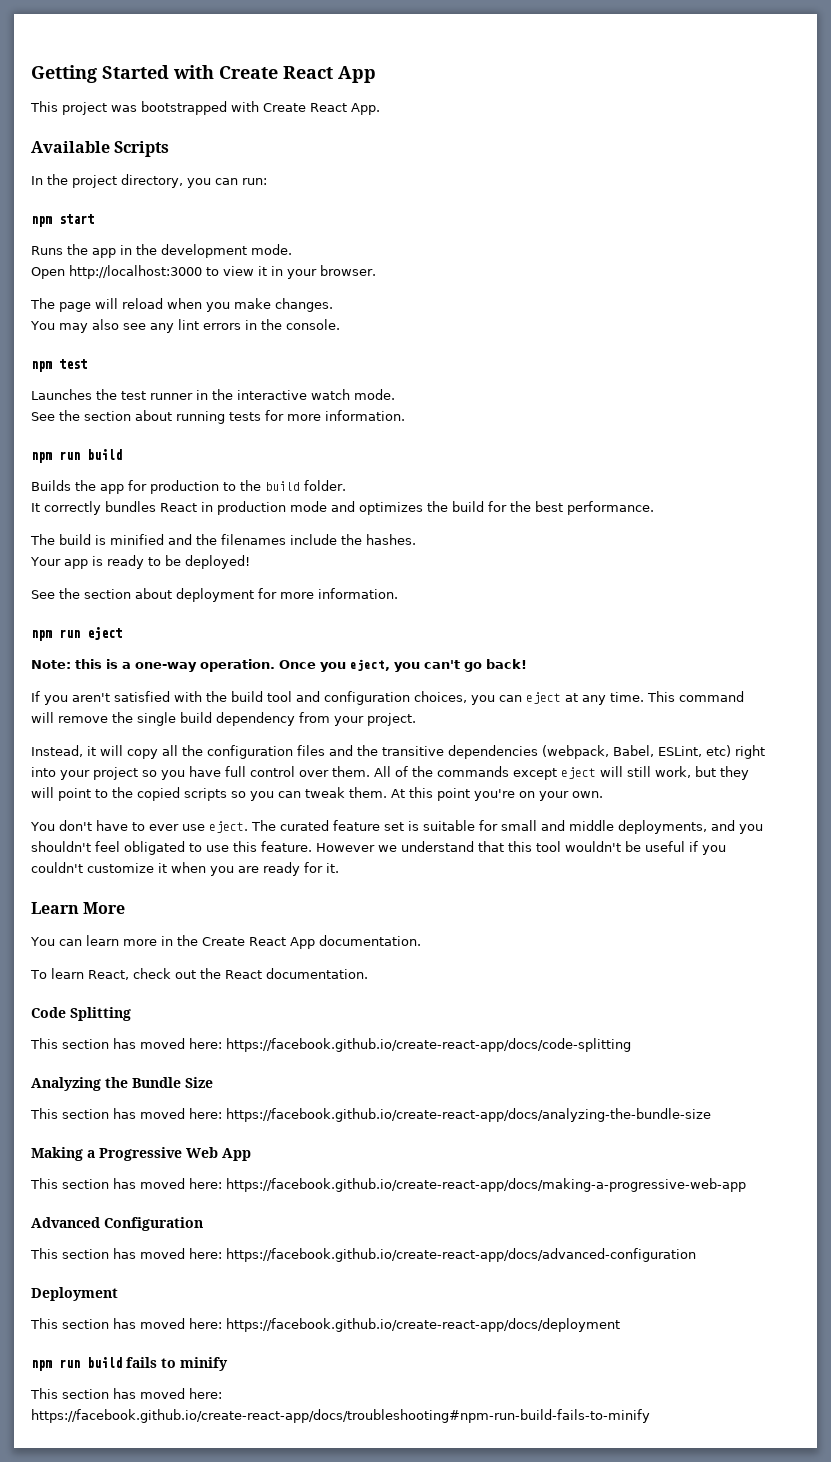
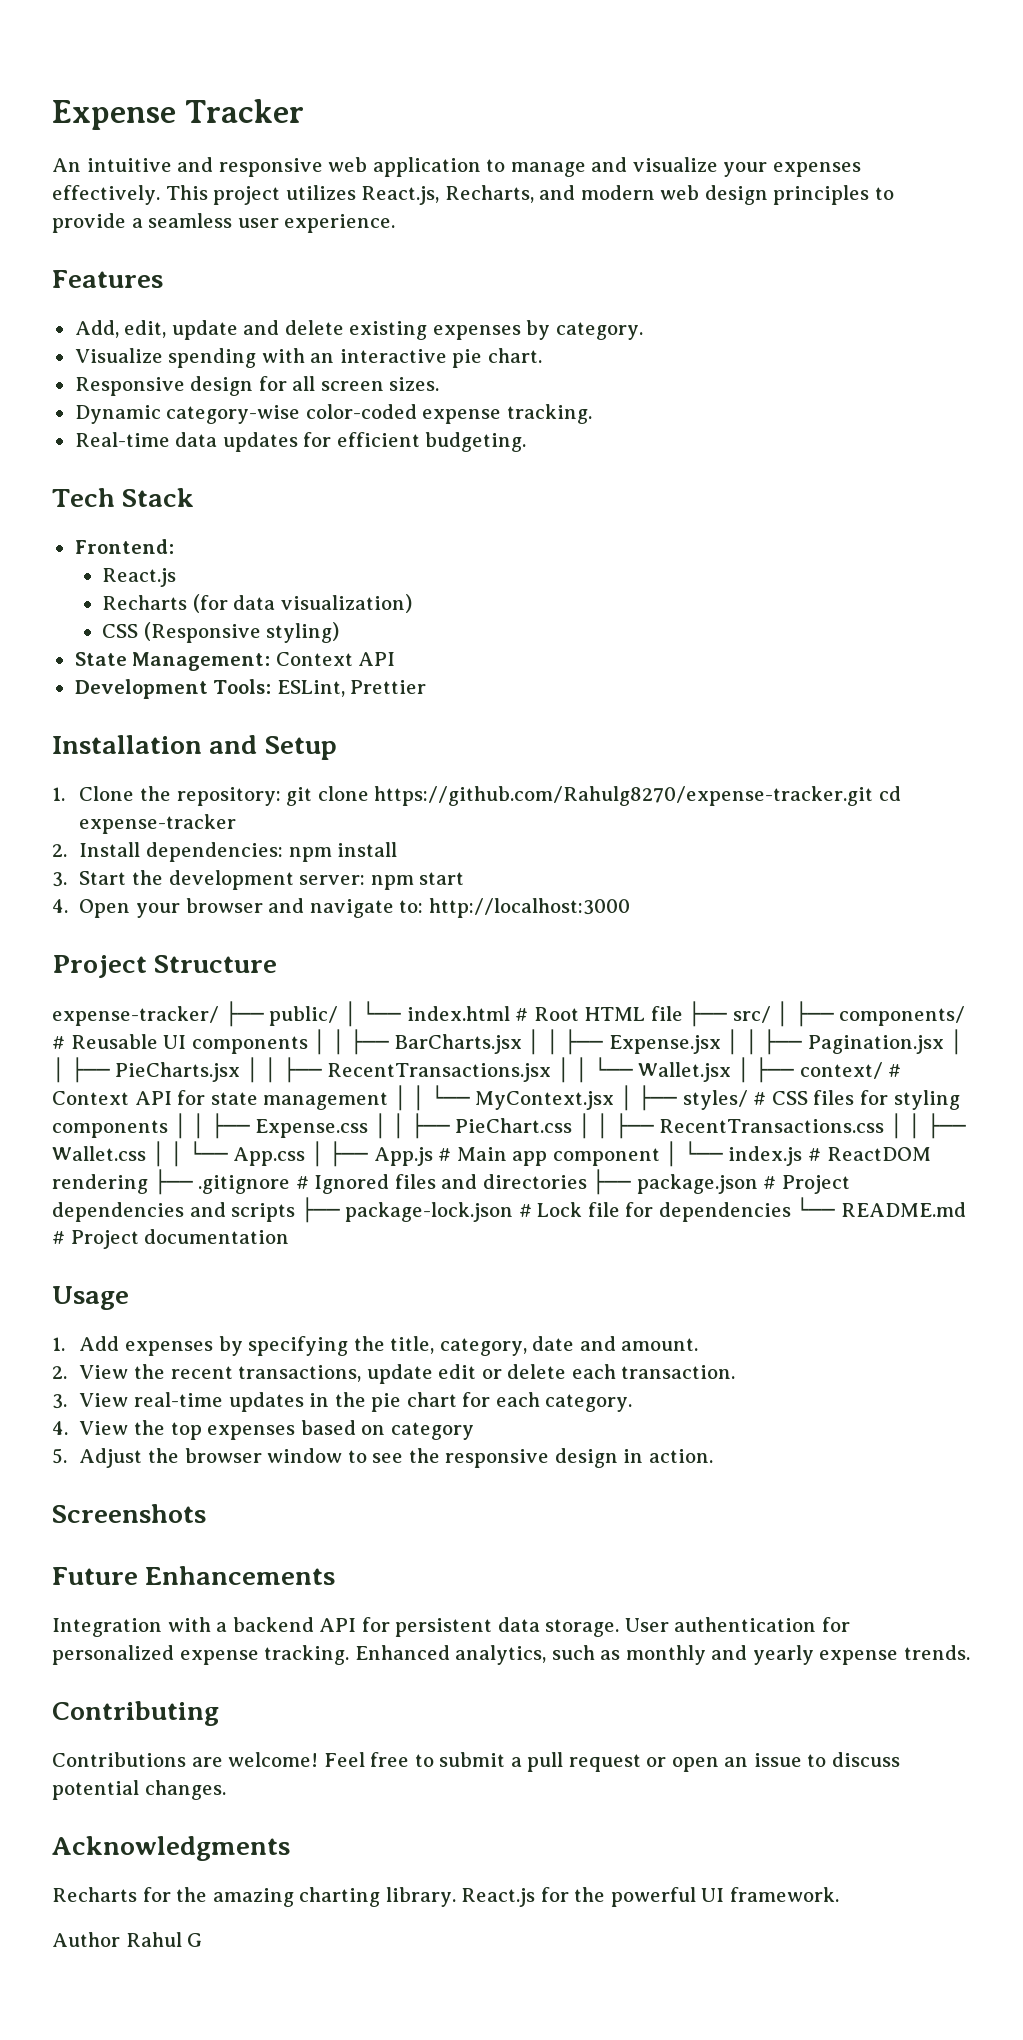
[31,65,376,83] [30,101,380,115] [31,141,170,157] [31,174,267,188] [31,214,94,227] [31,244,292,258] [31,265,376,279] [30,298,333,312] [30,319,340,333] [31,359,87,372] [31,389,395,400] [31,410,405,424] [31,449,122,463] [31,480,346,494] [31,501,654,515] [30,534,416,545] [30,555,250,569] [31,588,398,602] [31,627,122,641] [31,659,527,672] [31,691,744,705] [31,712,416,726] [31,745,765,759] [31,766,749,780] [31,787,603,801] [30,820,763,834] [31,841,726,855] [31,862,339,876] [31,902,126,914] [30,935,421,949] [30,968,368,980] [31,1007,131,1021] [30,1038,631,1052] [31,1077,213,1091] [30,1108,711,1122] [31,1147,251,1161] [30,1178,746,1192] [31,1217,203,1231] [30,1248,696,1262] [31,1287,118,1301] [30,1318,620,1332] [31,1357,228,1371] [30,1388,222,1399] [31,1409,650,1423] Getting Started with Create React App // This project was bootstrapped with Create React App. // Available Scripts // In the project directory, you can run: // npm start // Runs the app in the development mode. // Open http://localhost:3000 to view it in your browser. // The page will reload when you make changes. // You may also see any lint errors in the console. // npm test // Launches the test runner in the interactive watch mode. // See the section about running tests for more information. // npm run build // Builds the app for production to the build folder. // It correctly bundles React in production mode and optimizes the build for the best performance. // The build is minified and the filenames include the hashes. // Your app is ready to be deployed! // See the section about deployment for more information. // npm run eject // Note: this is a one-way operation. Once you eject, you can't go back! // If you aren't satisfied with the build tool and configuration choices, you can eject at any time. This command will remove the single build dependency from your project. // Instead, it will copy all the configuration files and the transitive dependencies (webpack, Babel, ESLint, etc) right into your project so you have full control over them. All of the commands except eject will still work, but they will point to the copied scripts so you can tweak them. At this point you're on your own. // You don't have to ever use eject. The curated feature set is suitable for small and middle deployments, and you shouldn't feel obligated to use this feature. However we understand that this tool wouldn't be useful if you couldn't customize it when you are ready for it. // Learn More // You can learn more in the Create React App documentation. // To learn React, check out the React documentation. // Code Splitting // This section has moved here: https://facebook.github.io/create-react-app/docs/code-splitting // Analyzing the Bundle Size // This section has moved here: https://facebook.github.io/create-react-app/docs/analyzing-the-bundle-size // Making a Progressive Web App // This section has moved here: https://facebook.github.io/create-react-app/docs/making-a-progressive-web-app // Advanced Configuration // This section has moved here: https://facebook.github.io/create-react-app/docs/advanced-configuration // Deployment // This section has moved here: https://facebook.github.io/create-react-app/docs/deployment // npm run build fails to minify // This section has moved here: https://facebook.github.io/create-react-app/docs/troubleshooting#npm-run-build-fails-to-minify -> [52,99,304,130] [52,157,861,177] [52,185,894,205] [52,213,396,233] [52,270,163,288] [74,320,643,340] [74,348,542,368] [74,376,440,396] [74,404,592,424] [74,432,527,452] [52,488,195,507] [74,539,174,554] [102,568,177,587] [102,594,412,613] [102,622,340,643] [74,652,396,671] [74,679,427,699] [52,735,337,760] [52,786,901,806] [79,814,237,834] [52,842,398,862] [52,870,465,890] [52,898,630,918] [52,955,278,978] [52,1001,966,1027] [52,1029,963,1055] [52,1057,902,1083] [52,1085,960,1111] [52,1113,967,1139] [52,1141,931,1167] [52,1169,850,1195] [52,1197,966,1223] [52,1229,290,1249] [52,1286,129,1310] [52,1336,699,1356] [52,1364,736,1384] [52,1392,633,1412] [52,1420,474,1440] [52,1448,713,1468] [52,1504,206,1523] [52,1566,336,1585] [52,1617,850,1637] [52,1645,970,1665] [52,1701,219,1726] [52,1752,901,1772] [52,1780,226,1800] [52,1836,290,1861] [52,1887,839,1907] [52,1932,203,1947] Expense Tracker // An intuitive and responsive web application to manage and visualize your expenses effectively. This project utilizes React.js, Recharts, and modern web design principles to provide a seamless user experience. // Features // Add, edit, update and delete existing expenses by category. // Visualize spending with an interactive pie chart. // Responsive design for all screen sizes. // Dynamic category-wise color-coded expense tracking. // Real-time data updates for efficient budgeting. // Tech Stack // Frontend: // React.js // Recharts (for data visualization) // CSS (Responsive styling) // State Management: Context API // Development Tools: ESLint, Prettier // Installation and Setup // 1. Clone the repository: git clone https://github.com/Rahulg8270/expense-tracker.git cd expense-tracker // 2. Install dependencies: npm install // 3. Start the development server: npm start // 4. Open your browser and navigate to: http://localhost:3000 // Project Structure // expense-tracker/ ├── public/ │ └── index.html # Root HTML file ├── src/ │ ├── components/ # Reusable UI components │ │ ├── BarCharts.jsx │ │ ├── Expense.jsx │ │ ├── Pagination.jsx │ │ ├── PieCharts.jsx │ │ ├── RecentTransactions.jsx │ │ └── Wallet.jsx │ ├── context/ # Context API for state management │ │ └── MyContext.jsx │ ├── styles/ # CSS files for styling components │ │ ├── Expense.css │ │ ├── PieChart.css │ │ ├── RecentTransactions.css │ │ ├── Wallet.css │ │ └── App.css │ ├── App.js # Main app component │ └── index.js # ReactDOM rendering ├── .gitignore # Ignored files and directories ├── package.json # Project dependencies and scripts ├── package-lock.json # Lock file for dependencies └── README.md # Project documentation // Usage // 1. Add expenses by specifying the title, category, date and amount. // 2. View the recent transactions, update edit or delete each transaction. // 3. View real-time updates in the pie chart for each category. // 4. View the top expenses based on category // 5. Adjust the browser window to see the responsive design in action. // Screenshots // Future Enhancements // Integration with a backend API for persistent data storage. User authentication for personalized expense tracking. Enhanced analytics, such as monthly and yearly expense trends. // Contributing // Contributions are welcome! Feel free to submit a pull request or open an issue to discuss potential changes. // Acknowledgments // Recharts for the amazing charting library. React.js for the powerful UI framework. // Author Rahul G

